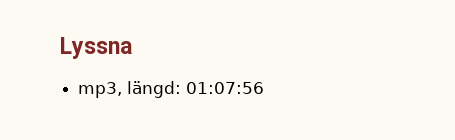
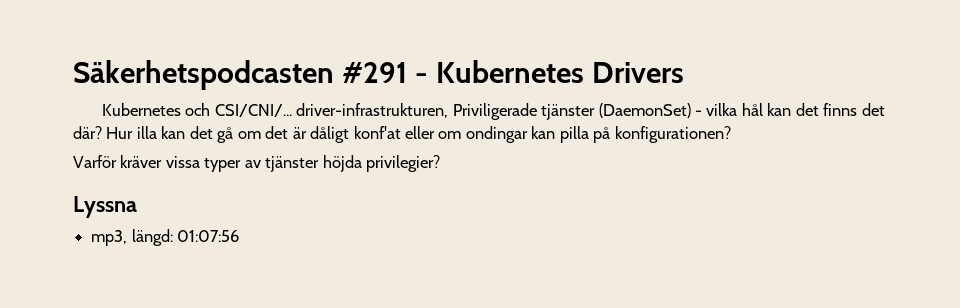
(60, 48) none -> [73,60,685,90] [101,103,885,120] [73,126,731,143] [73,155,441,172] Säkerhetspodcasten #291 - Kubernetes Drivers // Kubernetes och CSI/CNI/... driver-infrastrukturen, Priviligerade tjänster (DaemonSet) - vilka hål kan det finns det där? Hur illa kan det gå om det är dåligt konf'at eller om ondingar kan pilla på konfigurationen? // Varför kräver vissa typer av tjänster höjda privilegier? //

